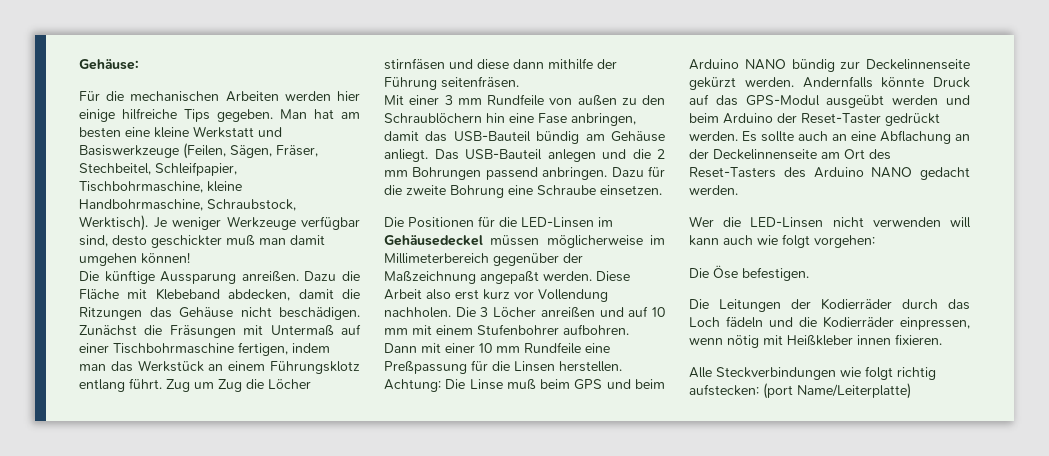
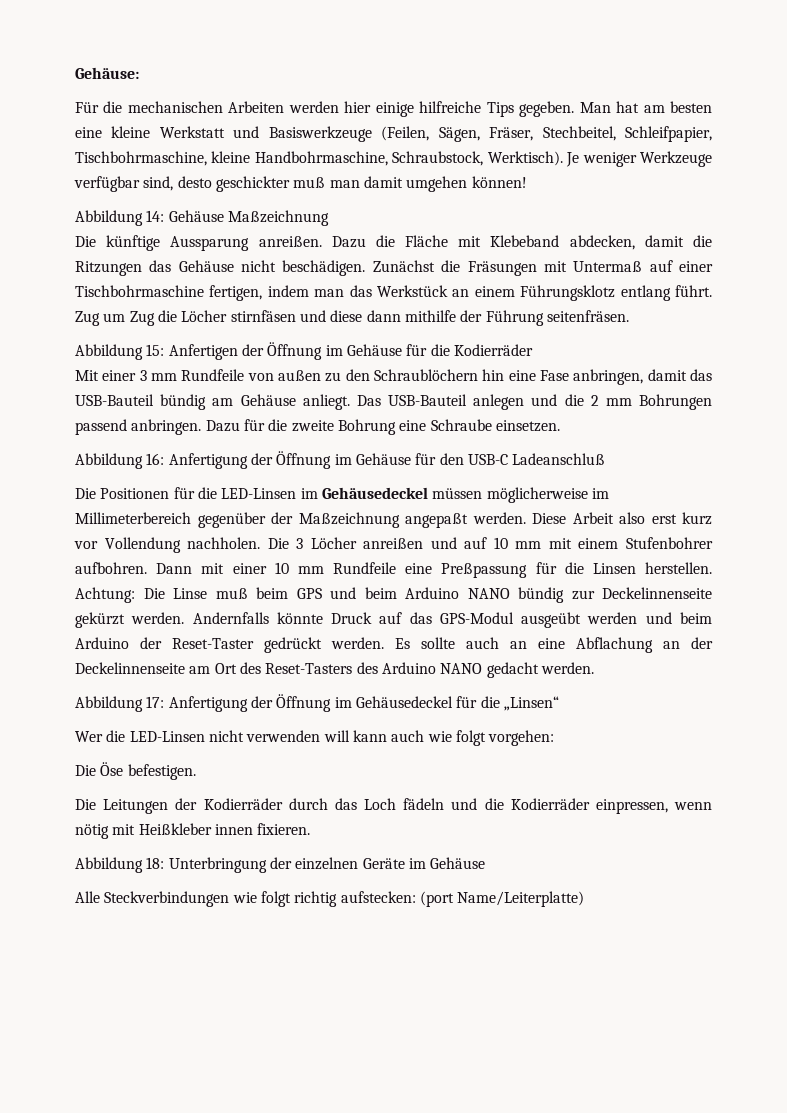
(190, 258) none -> [75,210,329,226] // Abbildung 14: Gehäuse Maßzeichnung
(519, 82) none -> [75,342,533,360] // Abbildung 15: Anfertigen der Öffnung im Gehäuse für die Kodierräder
(662, 190) none -> [75,451,606,469] // Abbildung 16: Anfertigung der Öffnung im Gehäuse für den USB-C Ladeanschluß
(738, 190) none -> [75,694,559,712] // Abbildung 17: Anfertigung der Öffnung im Gehäusedeckel für die „Linsen“
(942, 339) none -> [75,857,486,873] // Abbildung 18: Unterbringung der einzelnen Geräte im Gehäuse

